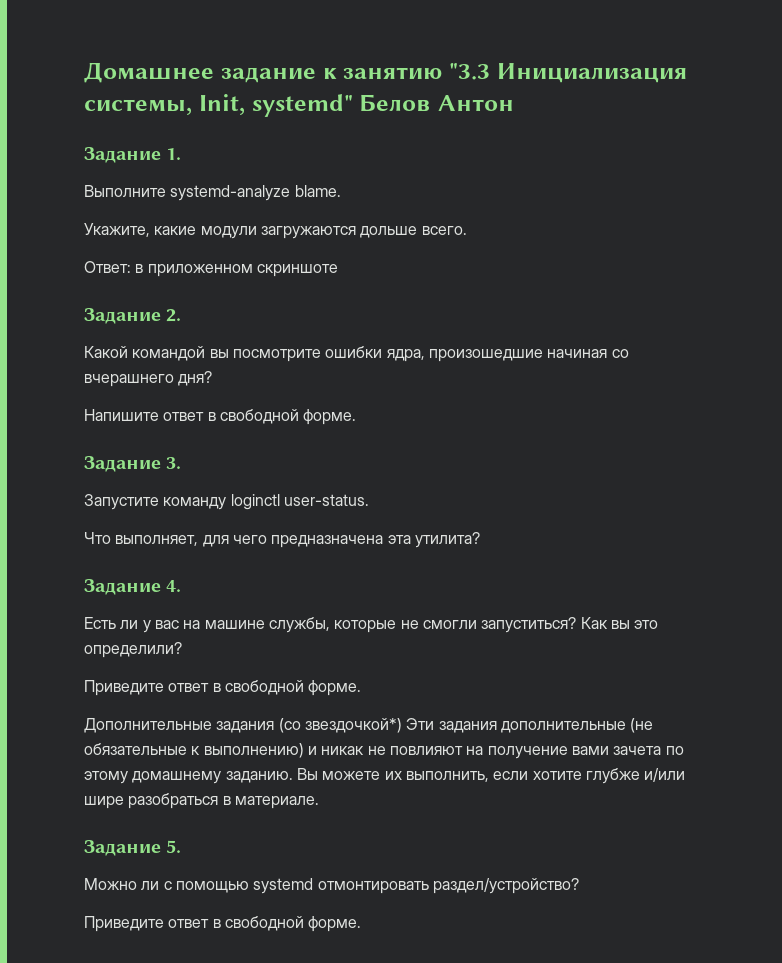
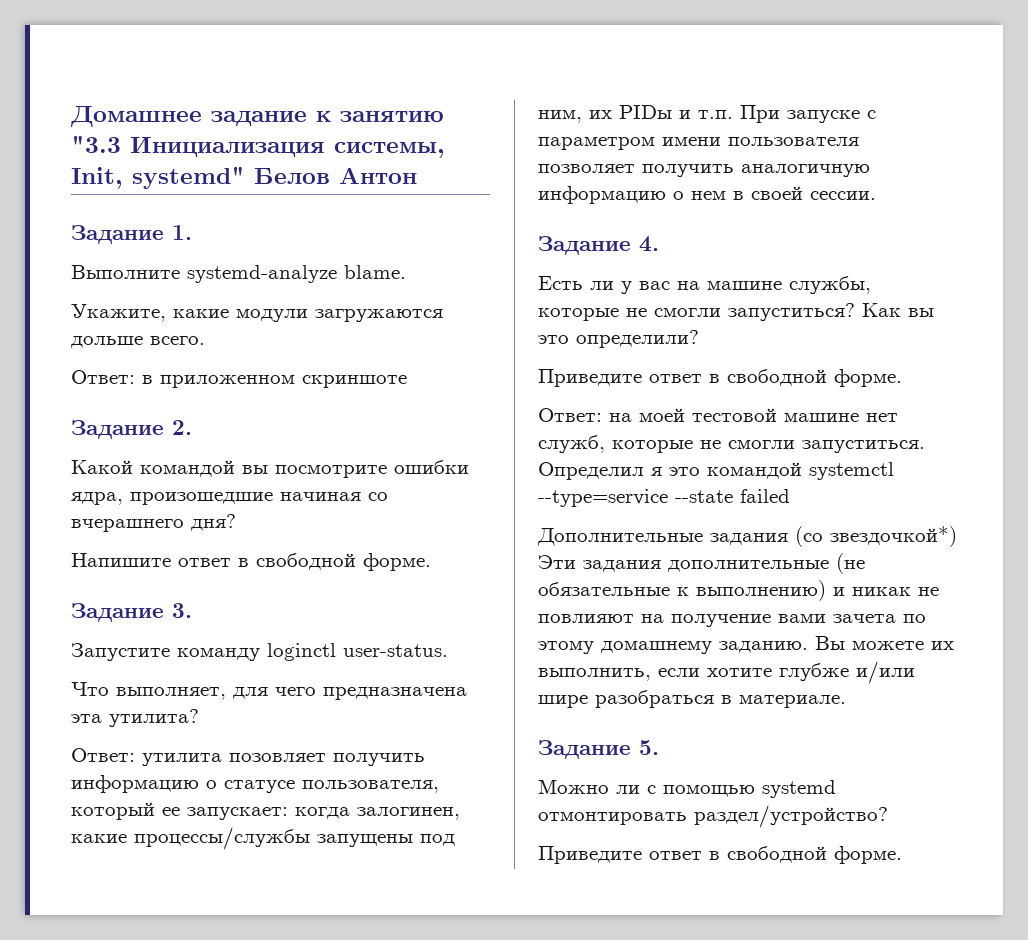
(480, 540) none -> [71,748,425,766] [71,775,439,793] [71,802,460,820] [71,827,455,850] [538,105,876,123] [538,137,859,150] [538,164,870,177] [538,186,876,204] // Ответ: утилита позовляет получить информацию о статусе пользователя, который ее запускает: когда залогинен, какие процессы/службы запущены под ним, их PIDы и т.п. При запуске с параметром имени пользователя позволяет получить аналогичную информацию о нем в своей сессии.
(362, 688) none -> [538,408,898,422] [538,435,925,453] [538,462,894,480] [538,489,790,507] // Ответ: на моей тестовой машине нет служб, которые не смогли запуститься. Определил я это командой systemctl --type=service --state failed

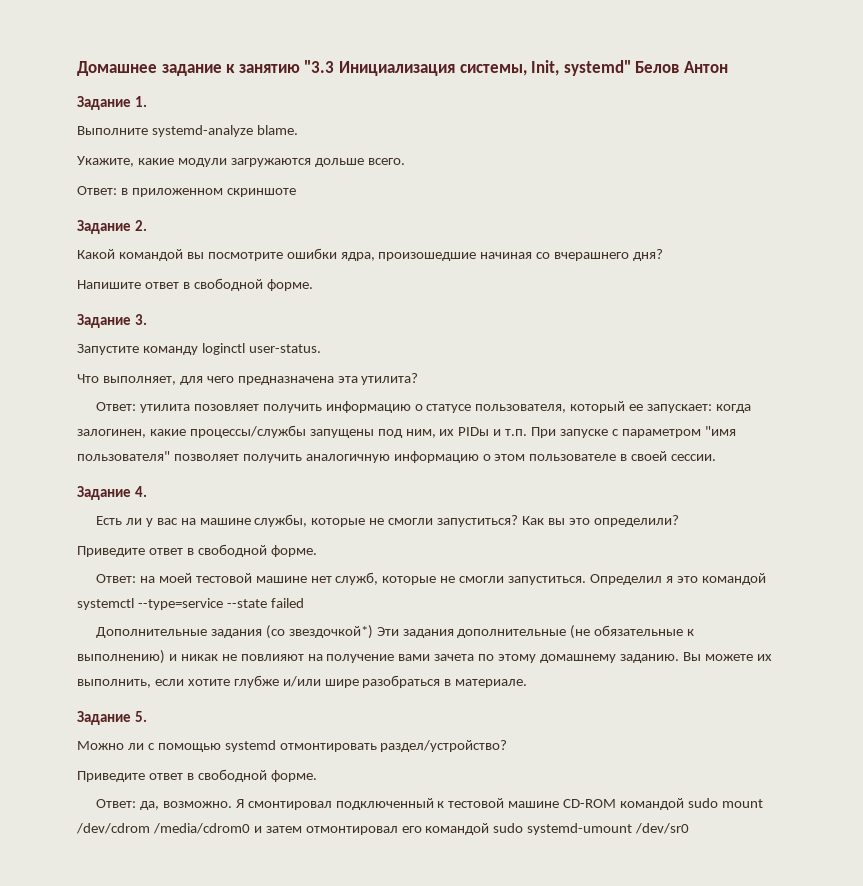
[662,137,859,146] имени пользователя -> [704,426,736,436] [77,451,170,461] "имя пользователя"
[691,191,726,200] нем -> [494,454,617,461] этом пользователе
(902, 855) none -> [95,798,763,810] [76,823,690,835] // Ответ: да, возможно. Я смонтировал подключенный к тестовой машине CD-ROM командой sudo mount /dev/cdrom /media/cdrom0 и затем отмонтировал его командой sudo systemd-umount /dev/sr0

